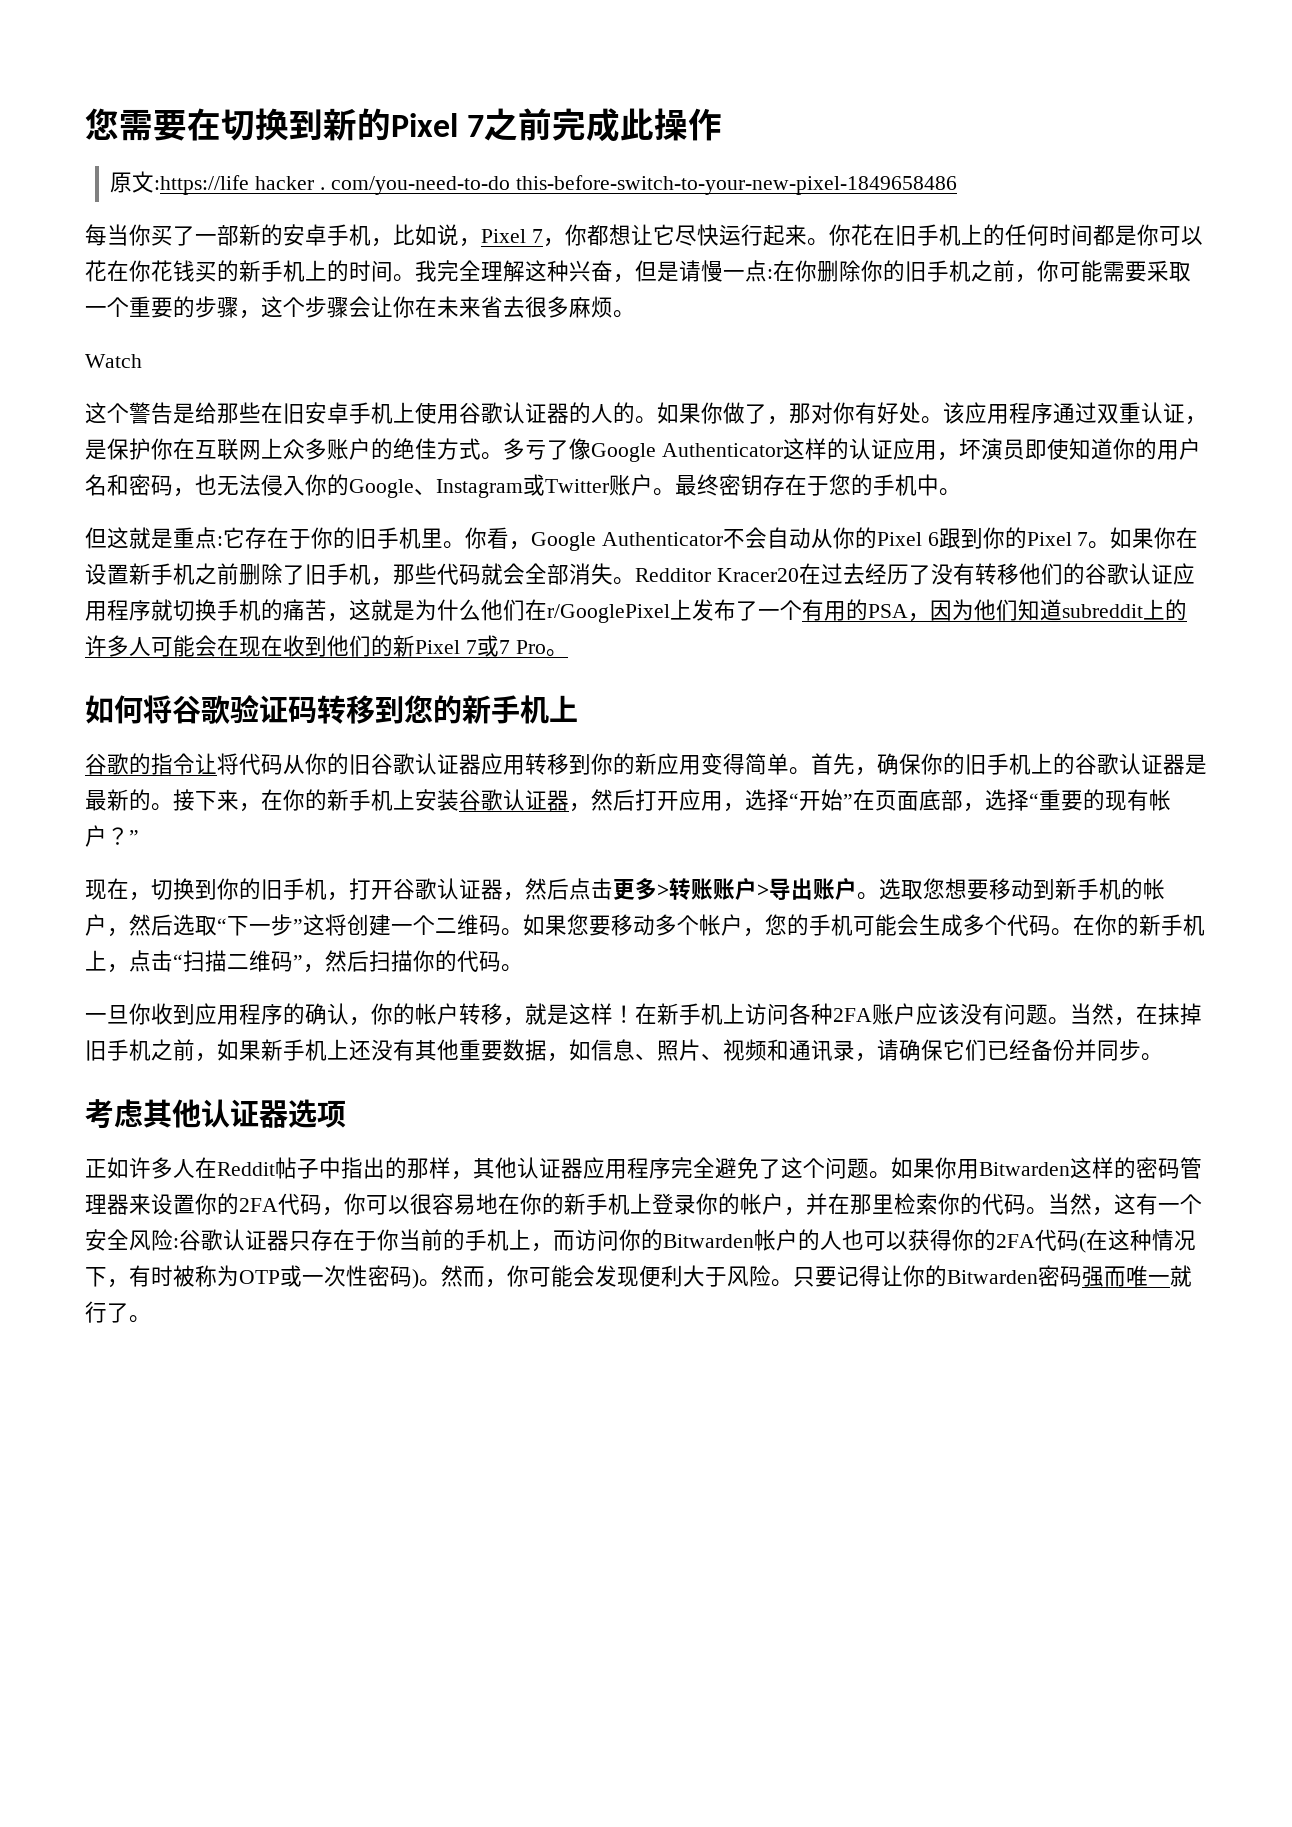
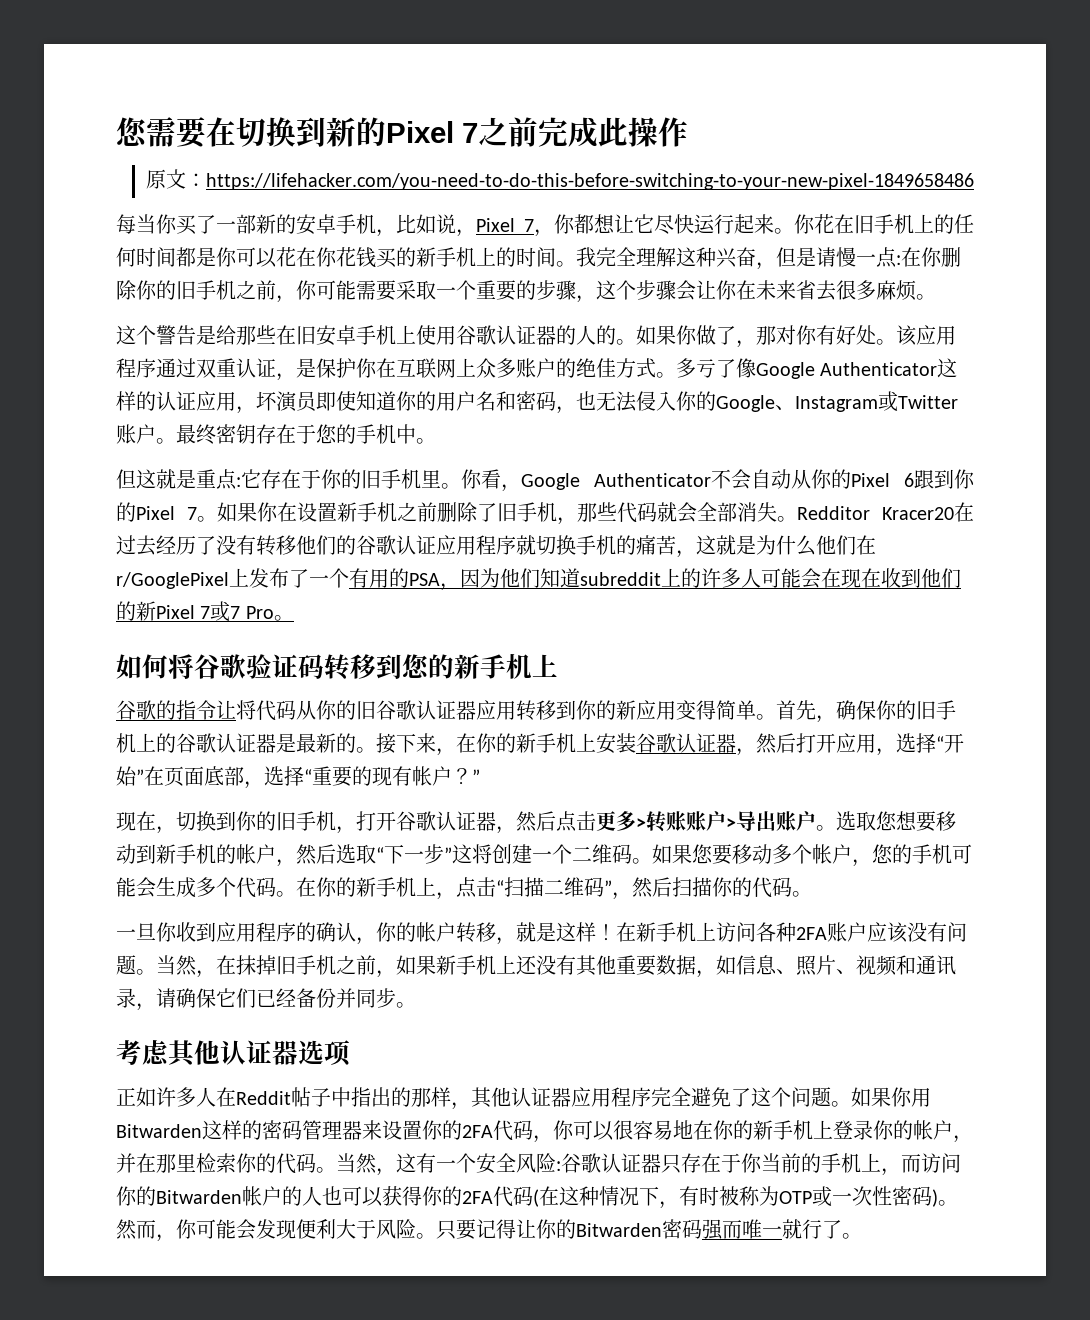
[154,175,957,195] :https://life hacker . com/you-need-to-do this-before-switch-to-your-new-pixel-1849658486 -> [185,173,974,190] ：https://lifehacker.com/you-need-to-do-this-before-switching-to-your-new-pixel-1849658486
[85,354,142,368] // Watch -> (936, 297) none

